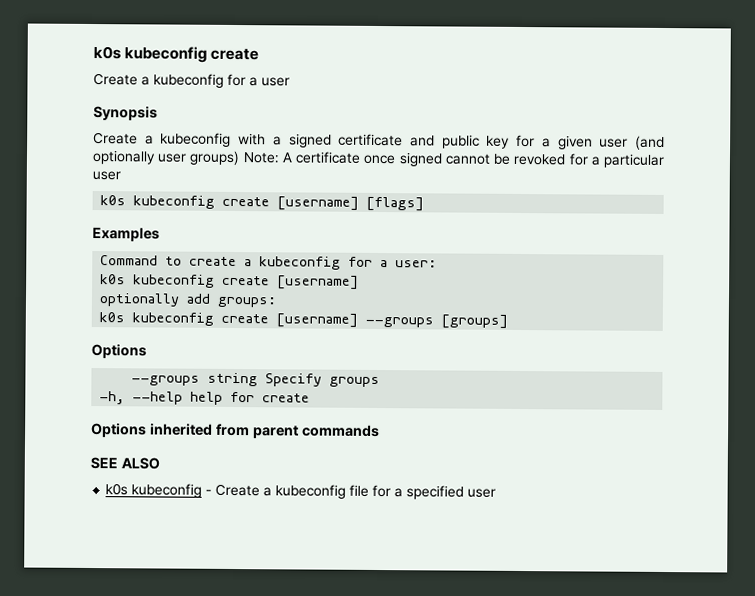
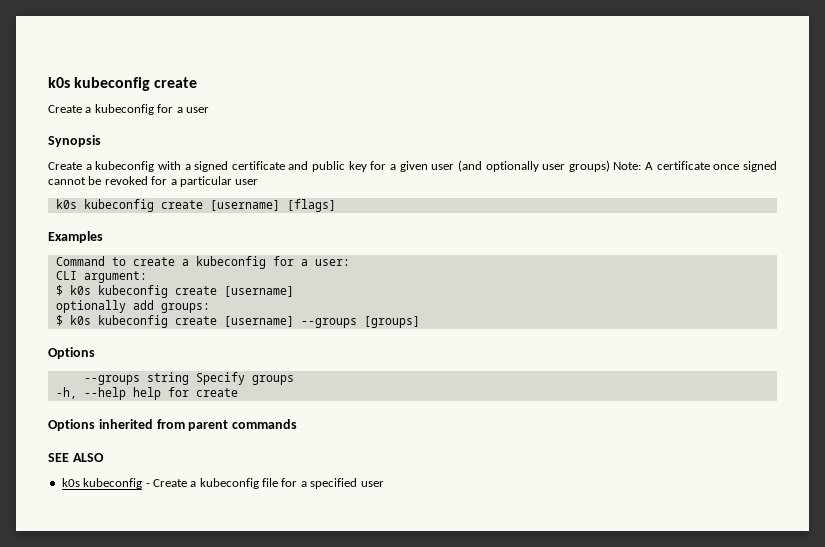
(438, 264) none -> [55,271,147,283] [55,285,63,296] CLI argument: // $
(278, 302) none -> [55,315,63,326] $

